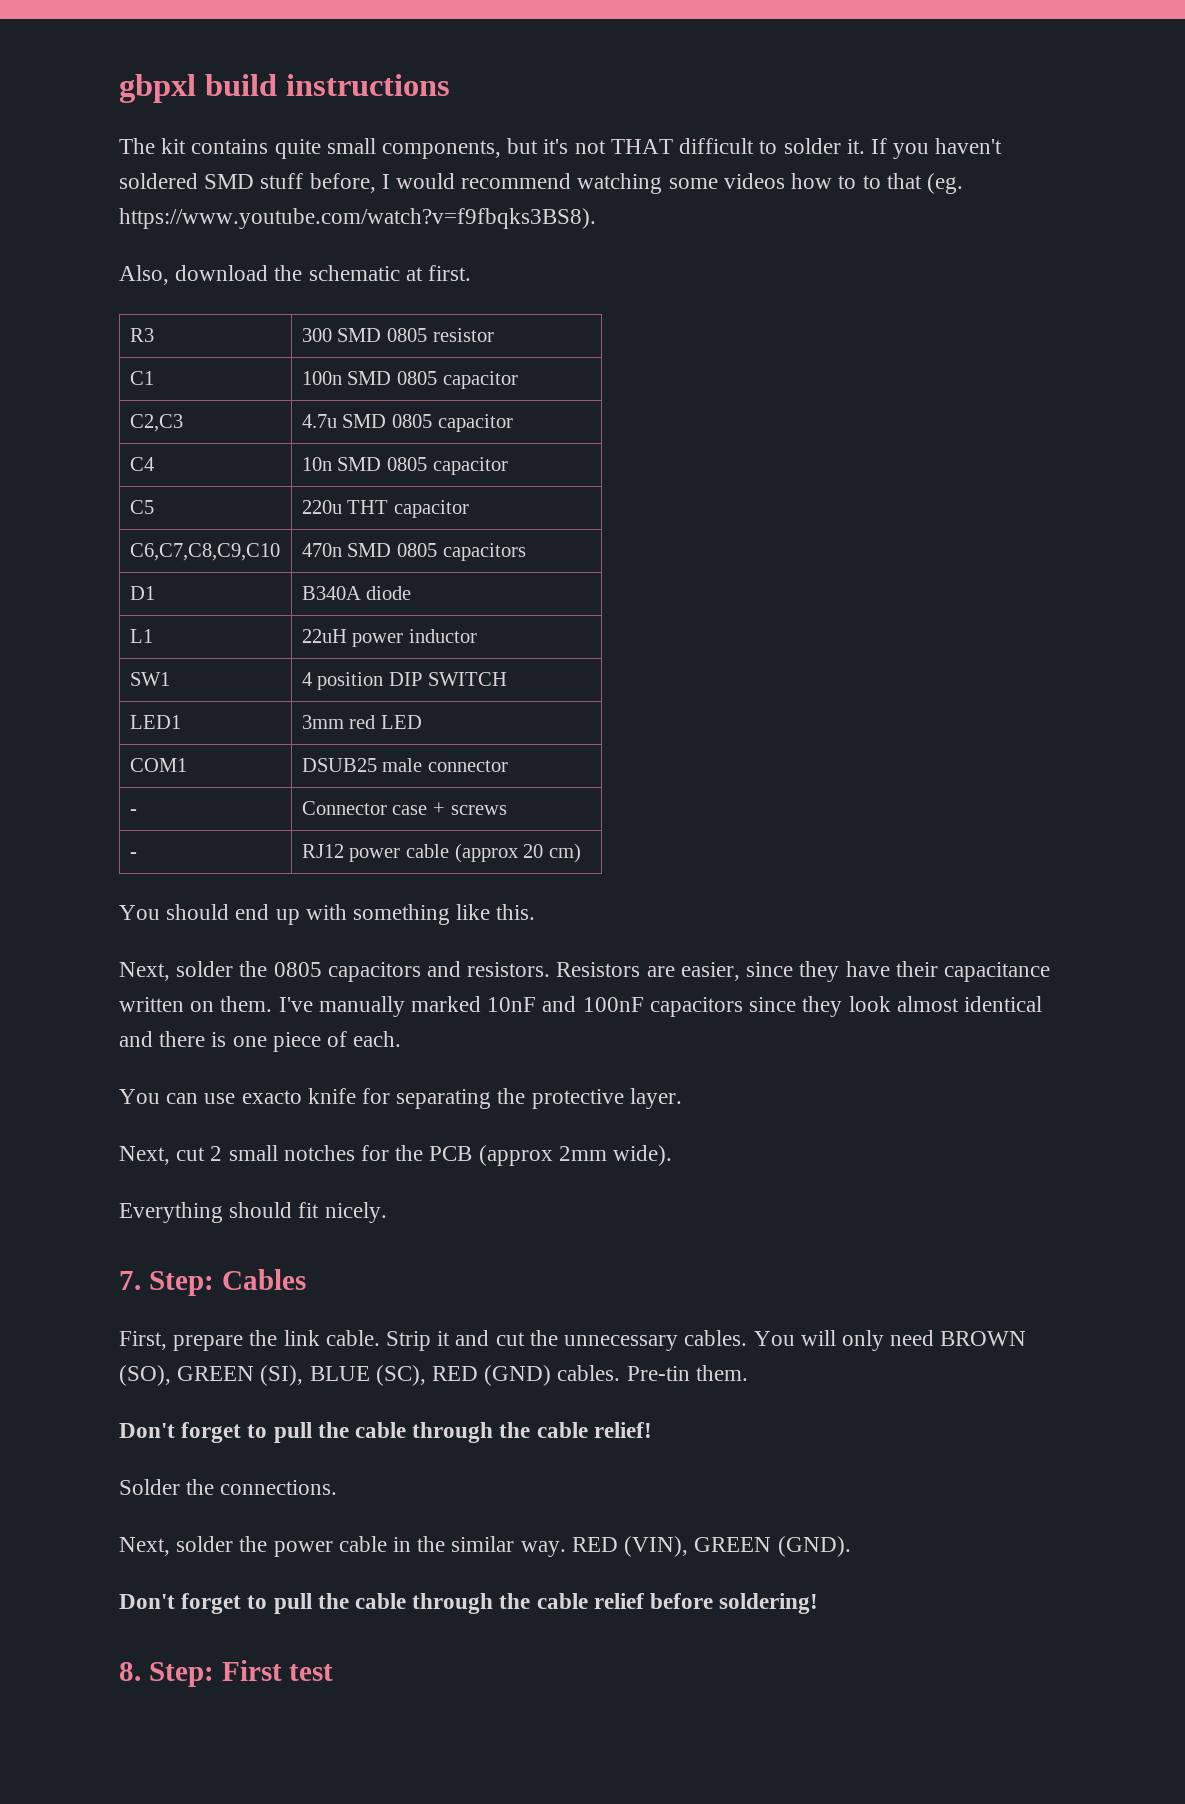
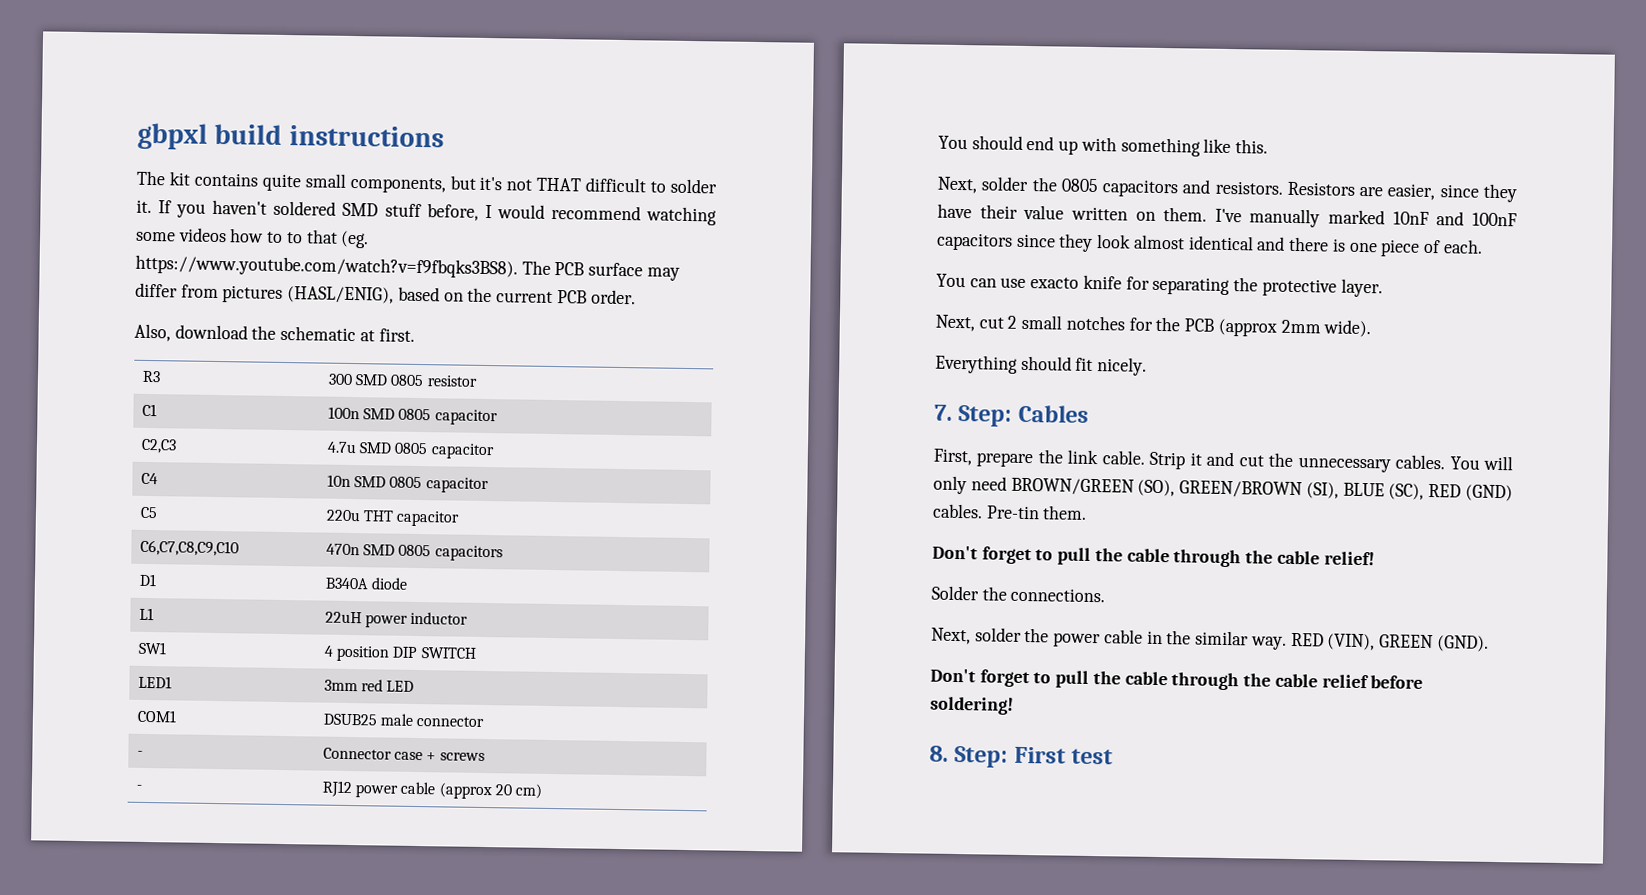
(596, 218) none -> [521,260,680,281] [135,282,636,305] The PCB surface may differ from pictures (HASL/ENIG), based on the current PCB order.
[943,962,1050,982] capacitance -> [1023,204,1065,220] value
[940,1331,1027,1346] [119,1365,255,1386] BROWN (SO), GREEN -> [1010,477,1304,499] BROWN/GREEN (SO), GREEN/BROWN

